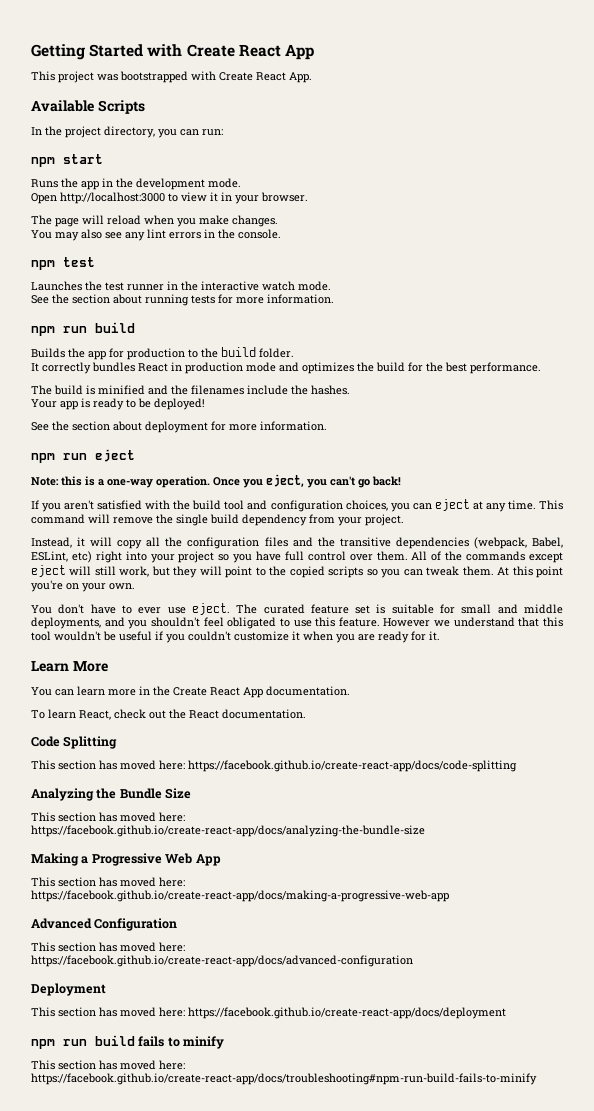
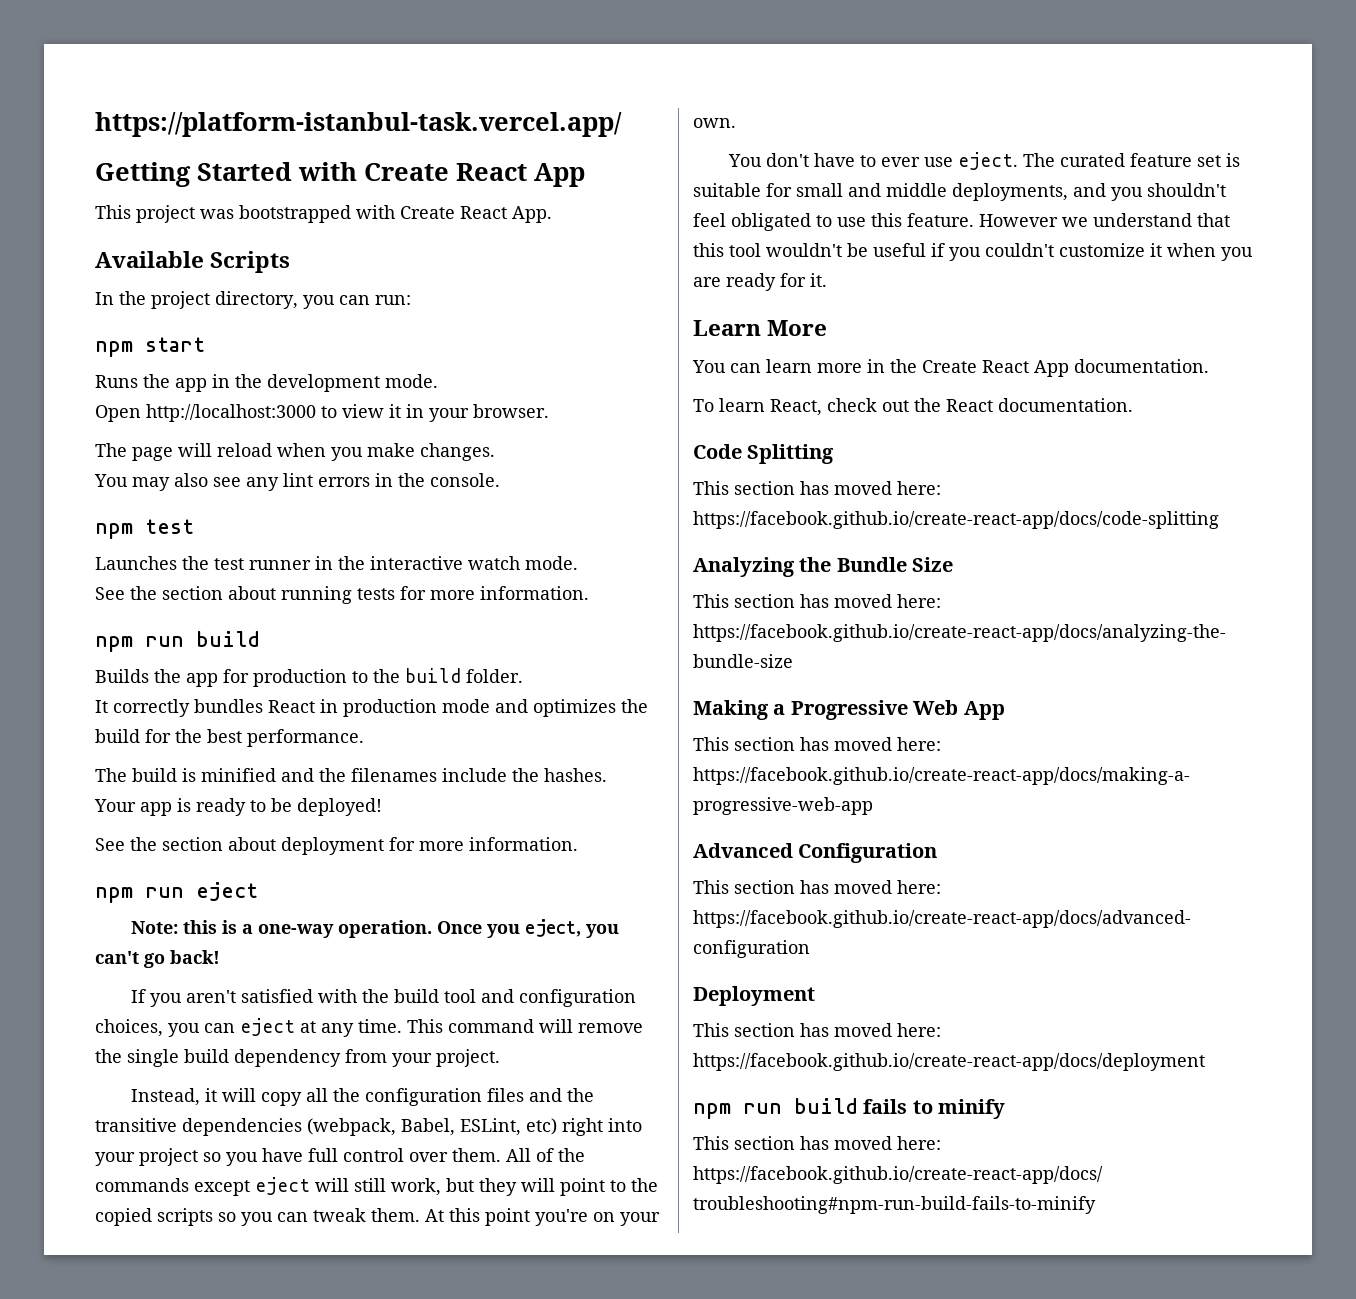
(31, 52) none -> [95,112,622,137] https://platform-istanbul-task.vercel.app/ //

